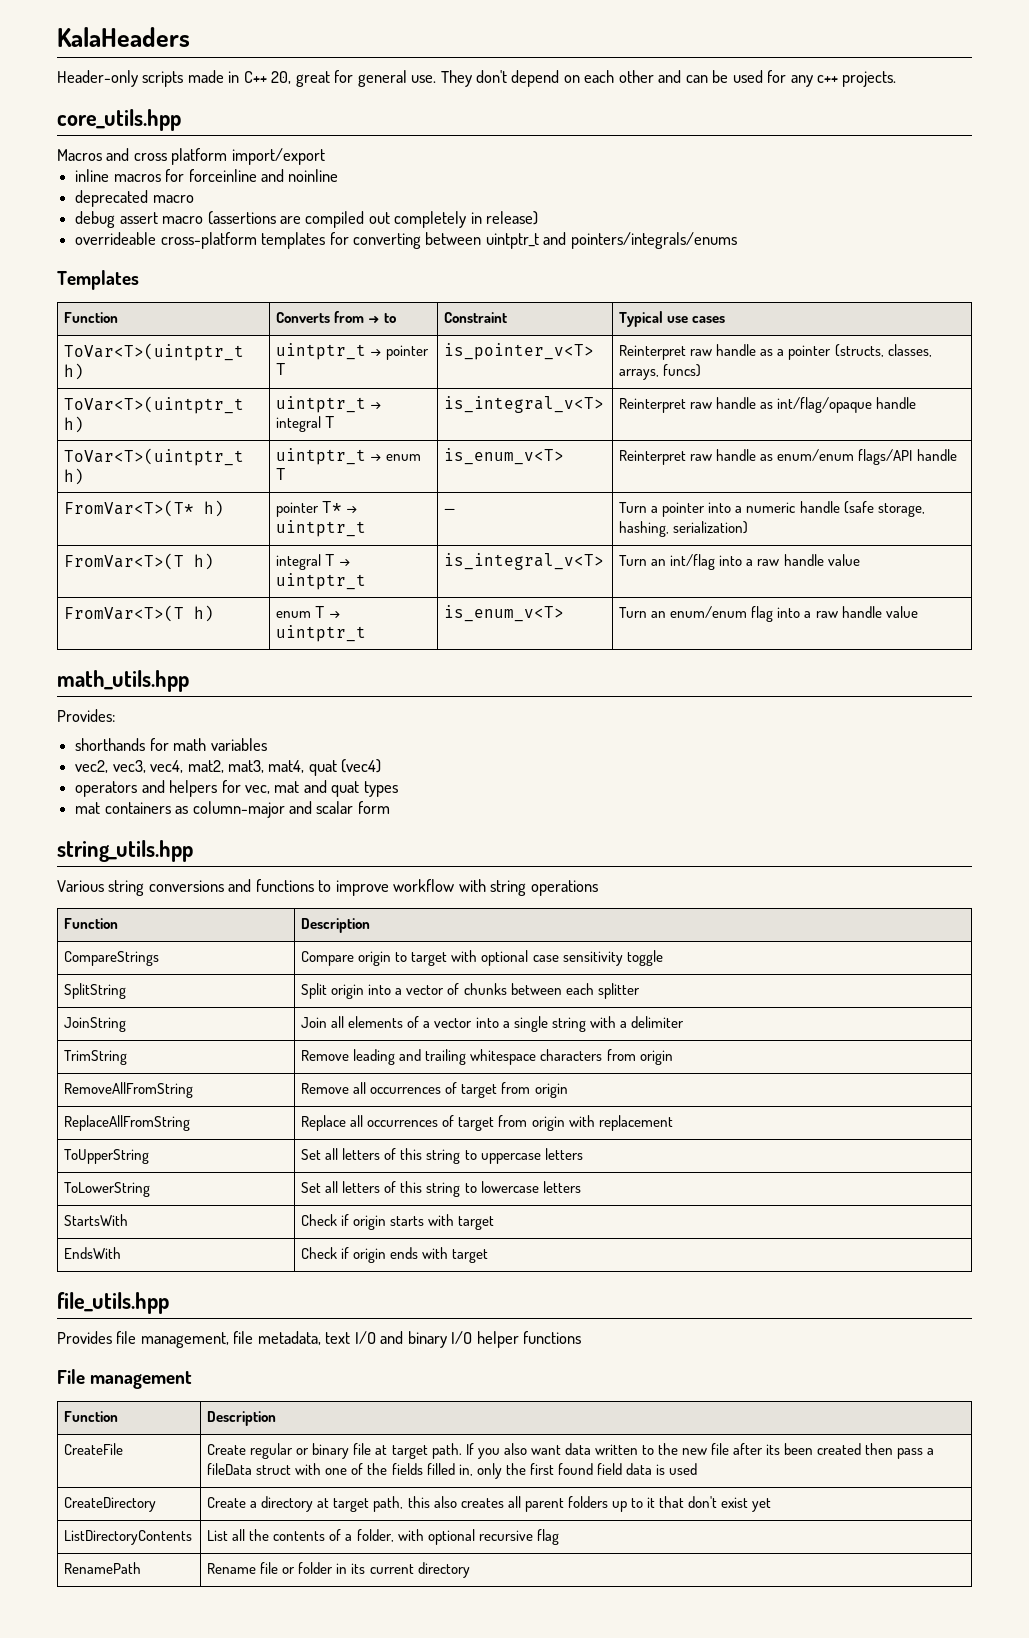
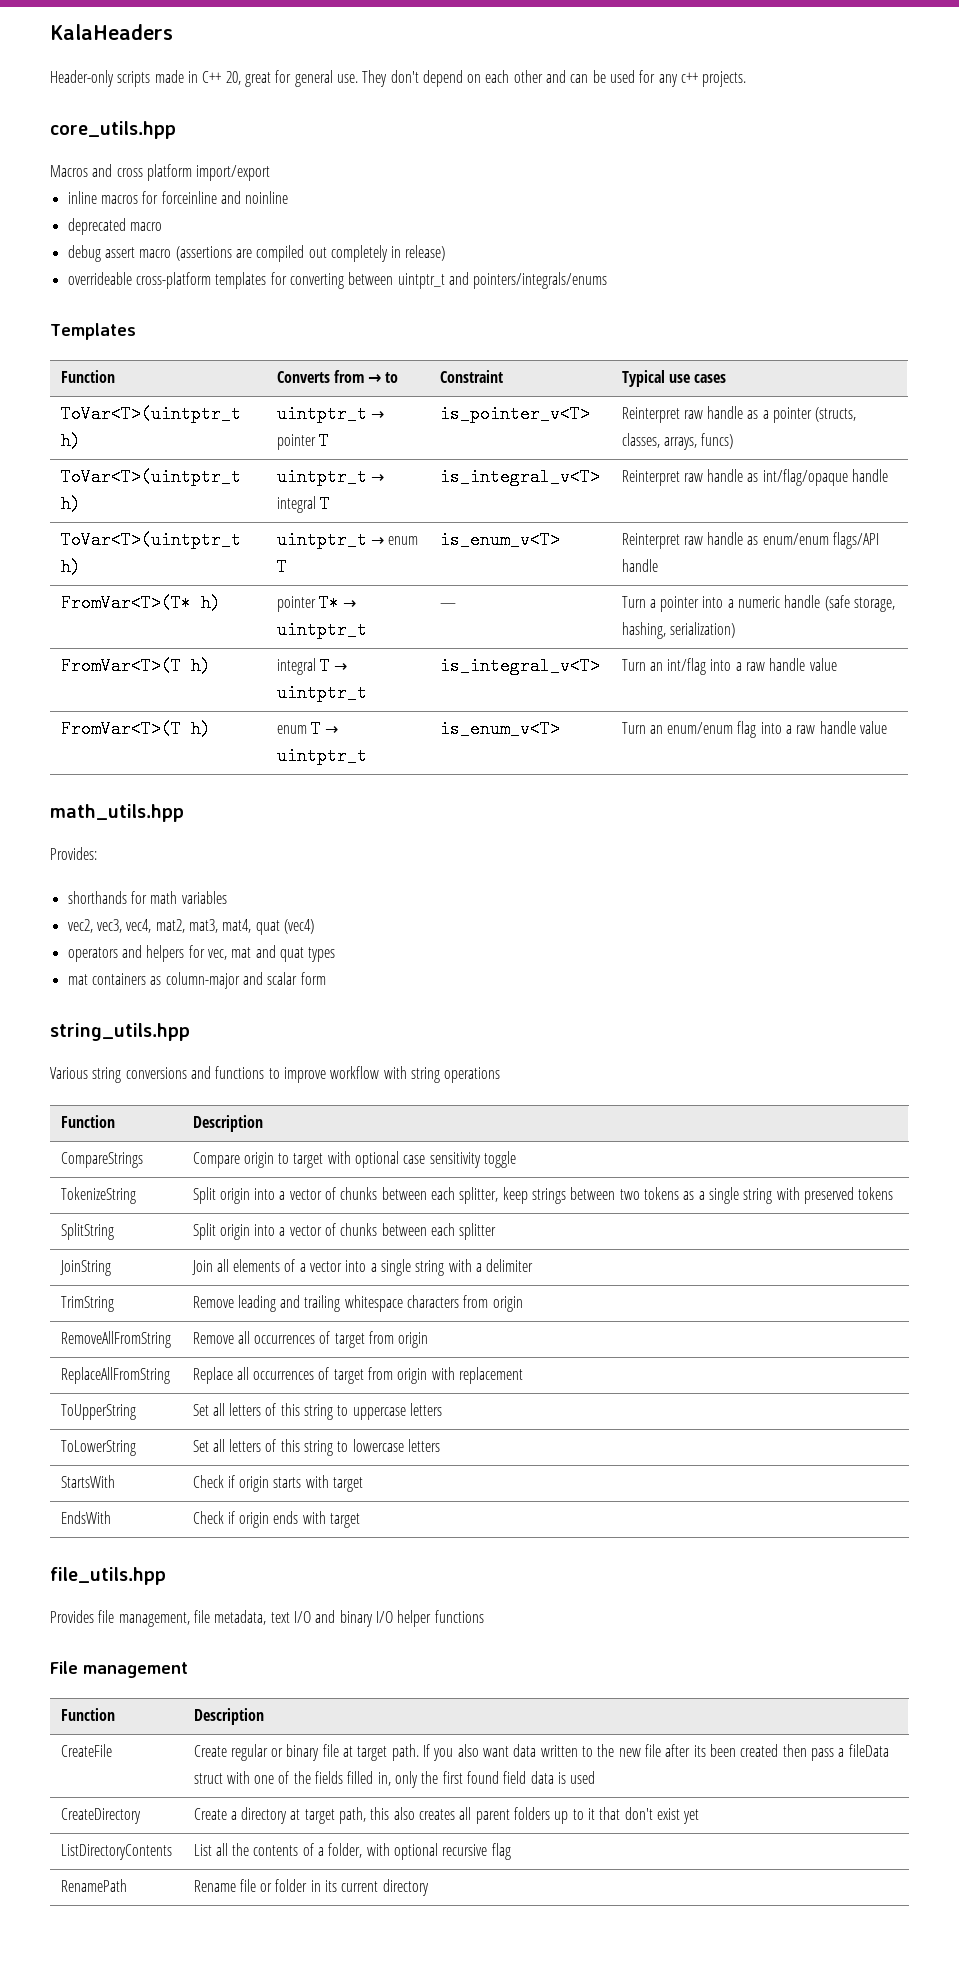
(663, 958) none -> [60,1187,136,1204] [192,1187,894,1204] // TokenizeString | Split origin into a vector of chunks between each splitter, keep strings between two tokens as a single string with preserved tokens

